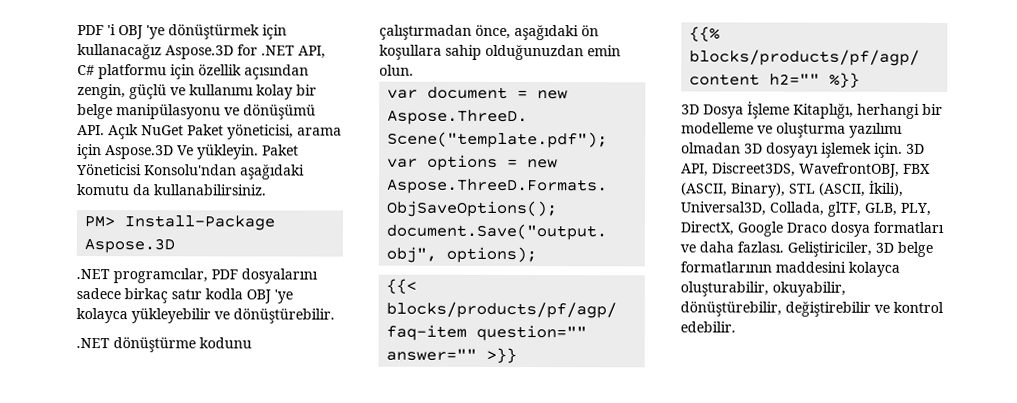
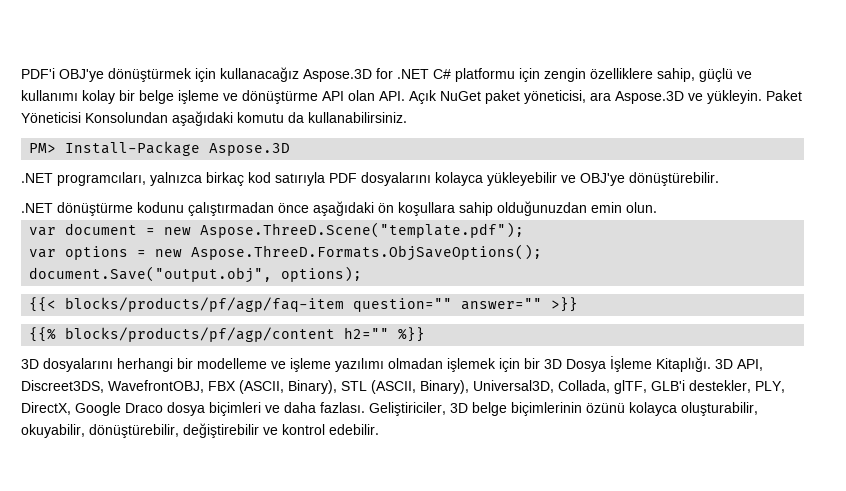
[77,24,165,40] PDF 'i OBJ 'ye -> [21,68,104,82] PDF'i OBJ'ye
[298,45,326,59] API, -> (429, 74) none
[198,64,309,80] [77,84,126,100] özellik açısından zengin, -> [544,68,695,82] zengin özelliklere sahip,
[116,104,316,120] [77,124,342,140] [77,144,194,160] manipülasyonu ve dönüşümü API. Açık NuGet Paket yöneticisi, arama için Aspose.3D Ve -> [178,90,703,104] işleme ve dönüştürme API olan API. Açık NuGet paket yöneticisi, ara Aspose.3D ve
[144,164,237,176] Konsolu'ndan -> [85,112,168,123] Konsolundan
[113,268,318,284] [76,288,293,304] programcılar, PDF dosyalarını sadece birkaç satır kodla OBJ 'ye -> [57,172,431,186] programcıları, yalnızca birkaç kod satırıyla PDF dosyalarını
(230, 315) none -> [580,173,625,186] OBJ'ye
[475,24,511,40] önce, -> [278,203,309,213] önce
[703,101,854,119] Dosya İşleme Kitaplığı, -> [43,358,113,372] dosyalarını
[776,122,846,138] oluşturma -> [290,358,331,372] işleme
[744,142,903,158] 3D dosyayı işlemek için. -> [447,356,711,372] işlemek için bir 3D Dosya İşleme Kitaplığı.
[869,180,904,197] İkili), -> [420,380,469,394] Binary),
[864,202,897,216] GLB, -> [651,380,751,393] GLB'i destekler,
[873,221,944,233] formatları -> [209,402,261,416] biçimleri
[680,261,846,273] formatlarının maddesini -> [511,402,625,416] biçimlerinin özünü

